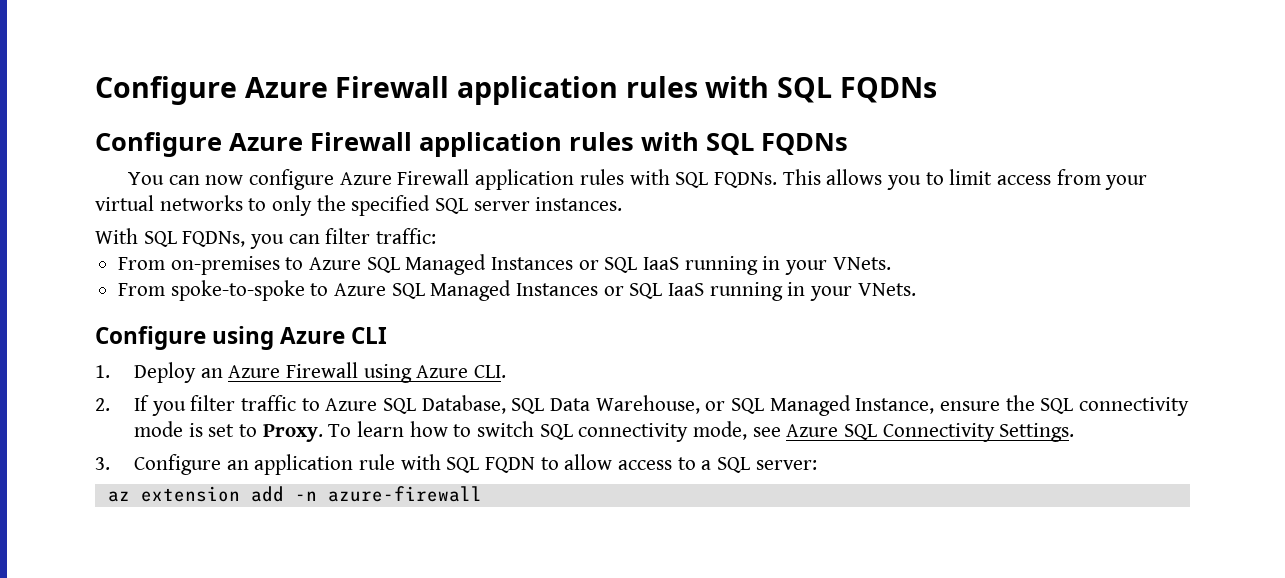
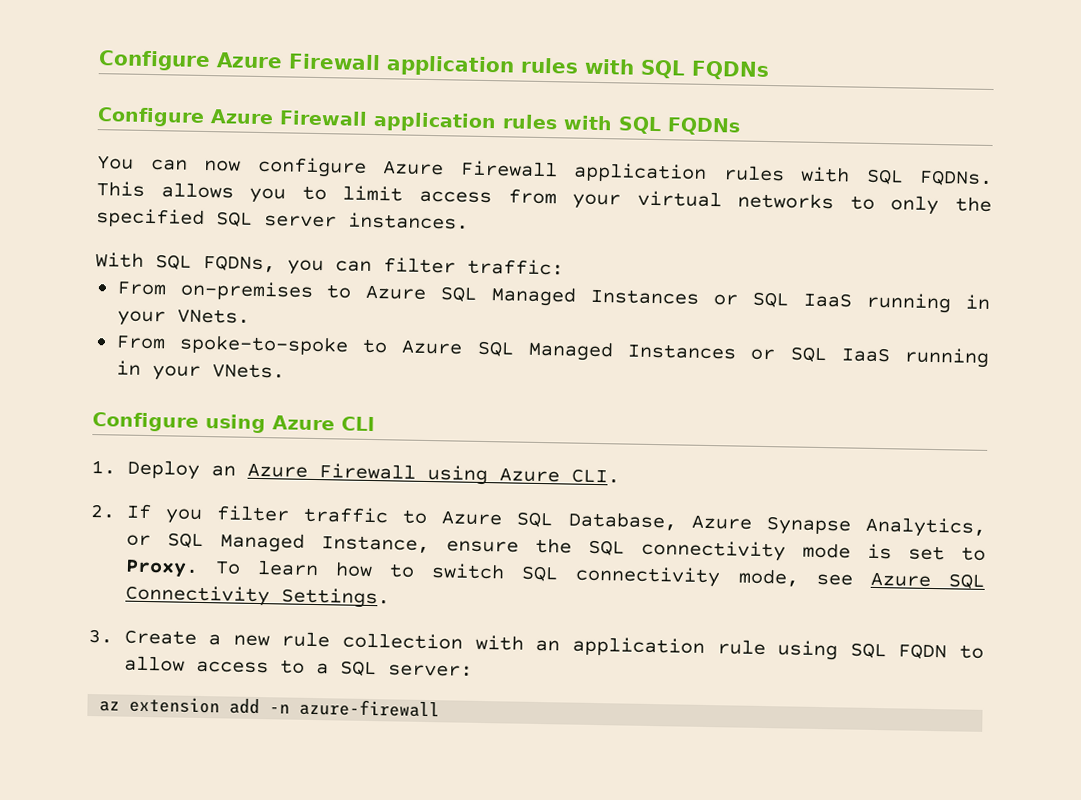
[511,395,700,414] SQL Data Warehouse, -> [690,514,986,538] Azure Synapse Analytics,
[133,454,221,475] Configure -> [123,629,524,651] Create a new rule collection with
[400,454,441,470] with -> [777,640,839,661] using

